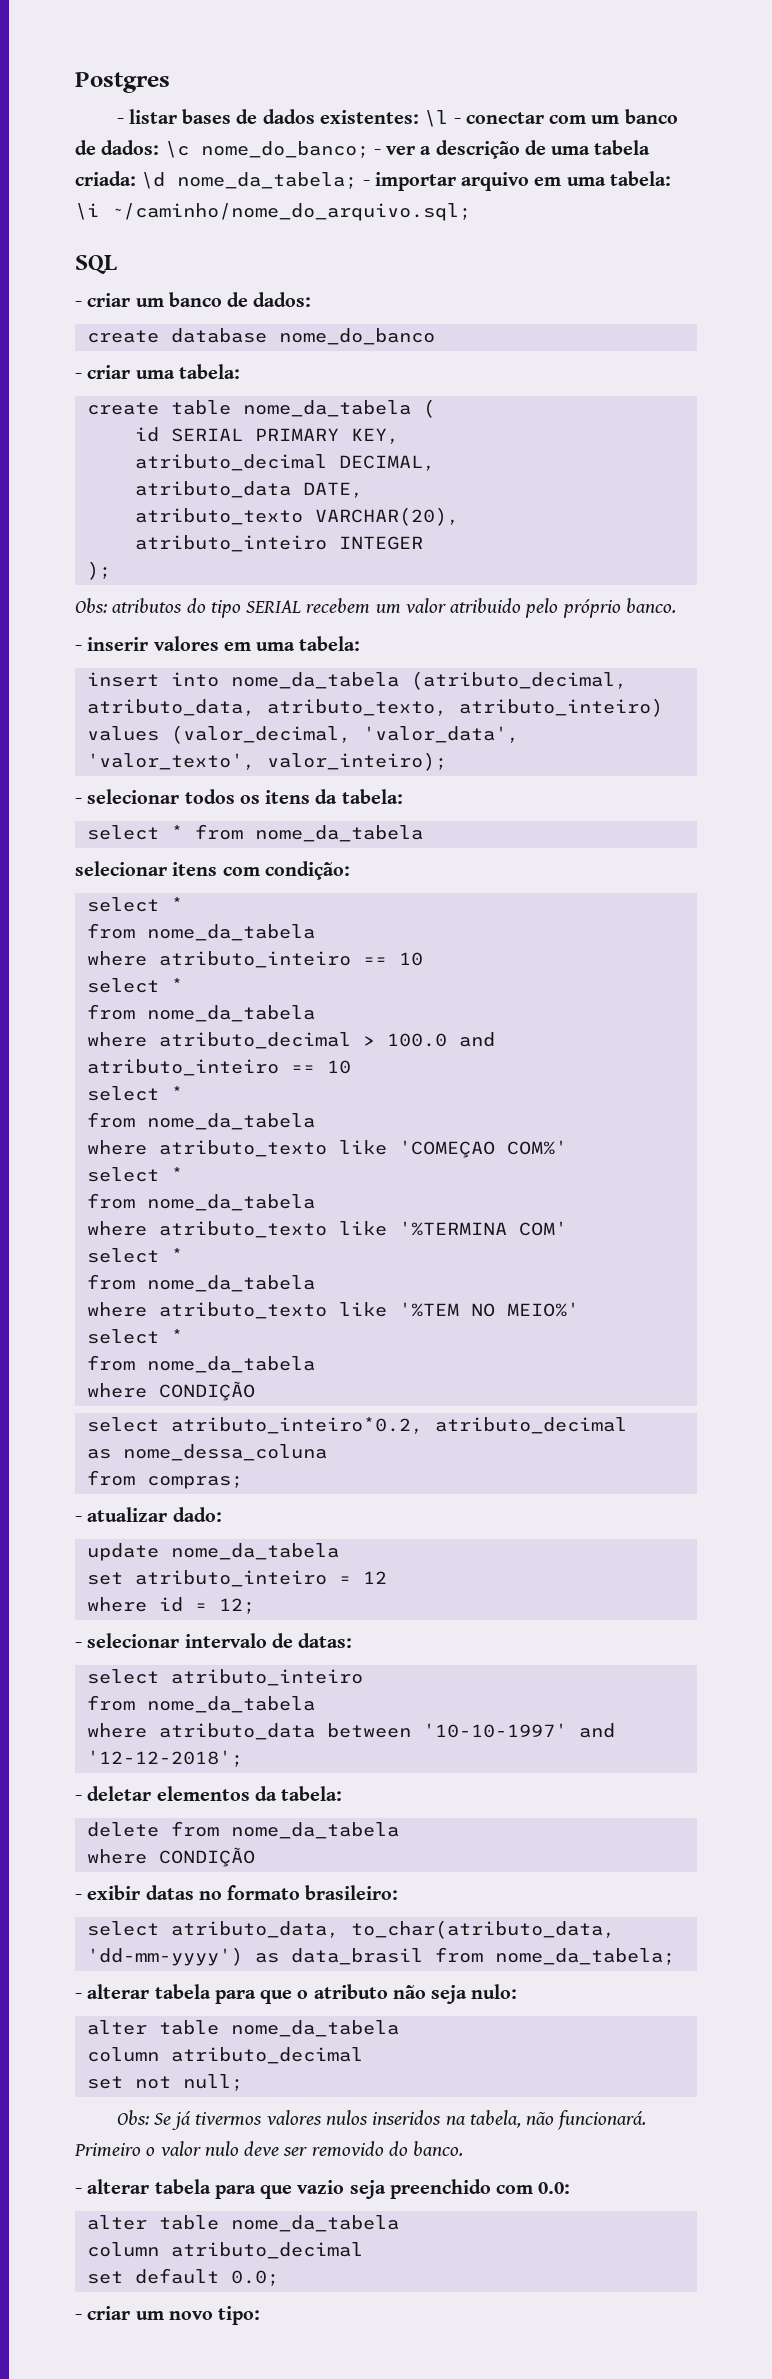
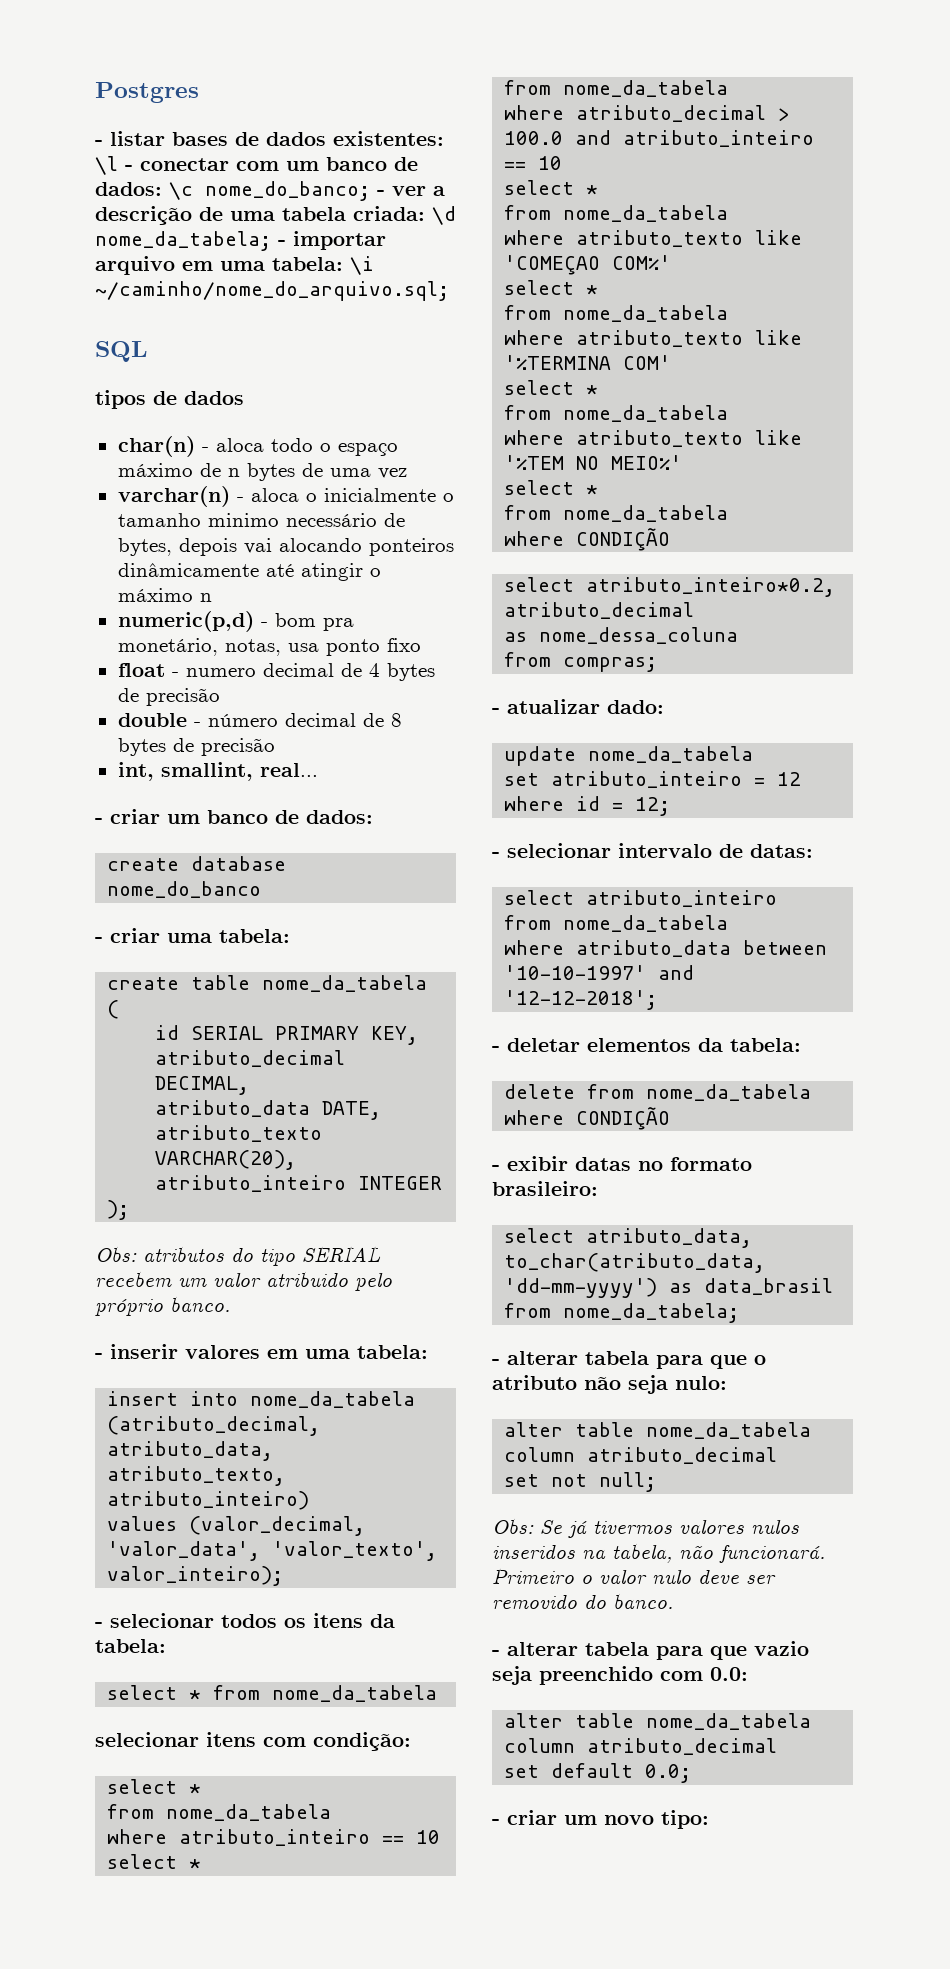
(117, 264) none -> [95,390,244,409] [117,436,398,457] [117,463,407,481] [117,486,454,507] [117,513,405,527] [117,538,454,556] [117,563,381,581] [117,588,212,602] [117,611,354,632] [117,638,421,656] [117,663,435,681] [117,688,220,706] [117,713,402,727] [117,738,275,756] [117,762,318,781] // tipos de dados // char(n) - aloca todo o espaço máximo de n bytes de uma vez // varchar(n) - aloca o inicialmente o tamanho minimo necessário de bytes, depois vai alocando ponteiros dinâmicamente até atingir o máximo n // numeric(p,d) - bom pra monetário, notas, usa ponto fixo // float - numero decimal de 4 bytes de precisão // double - número decimal de 8 bytes de precisão // int, smallint, real...

